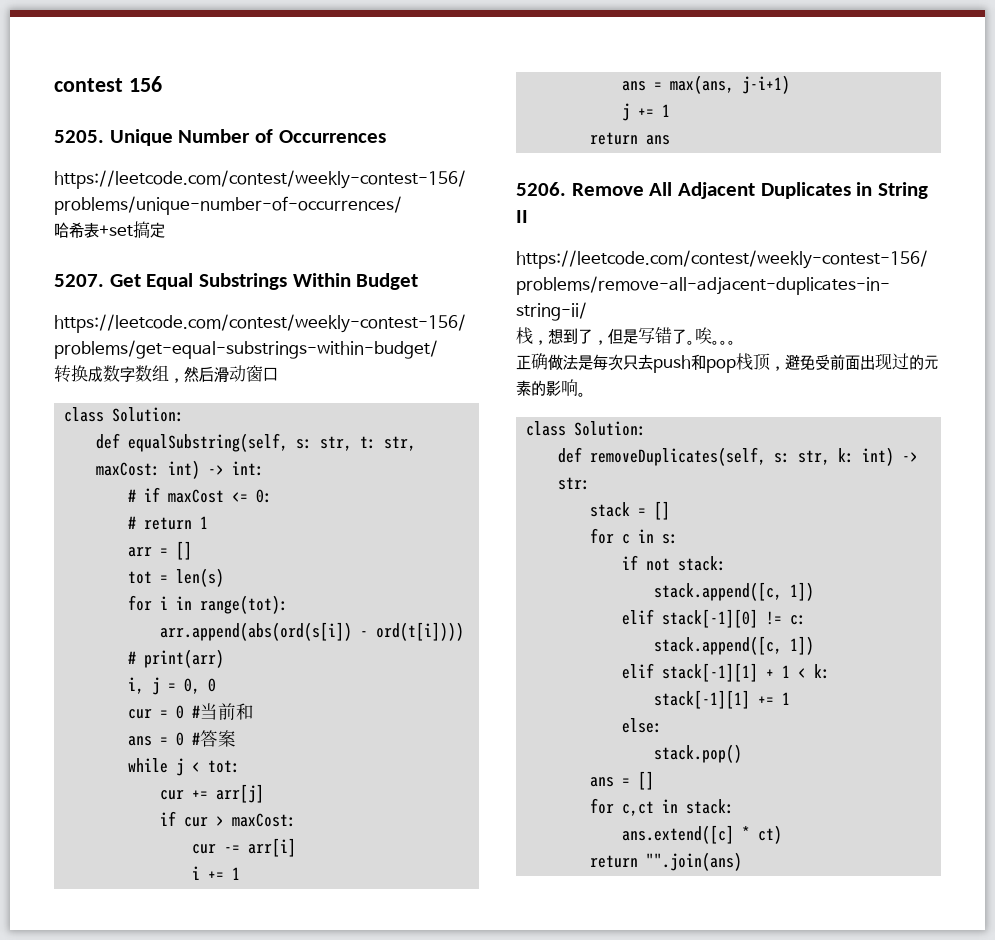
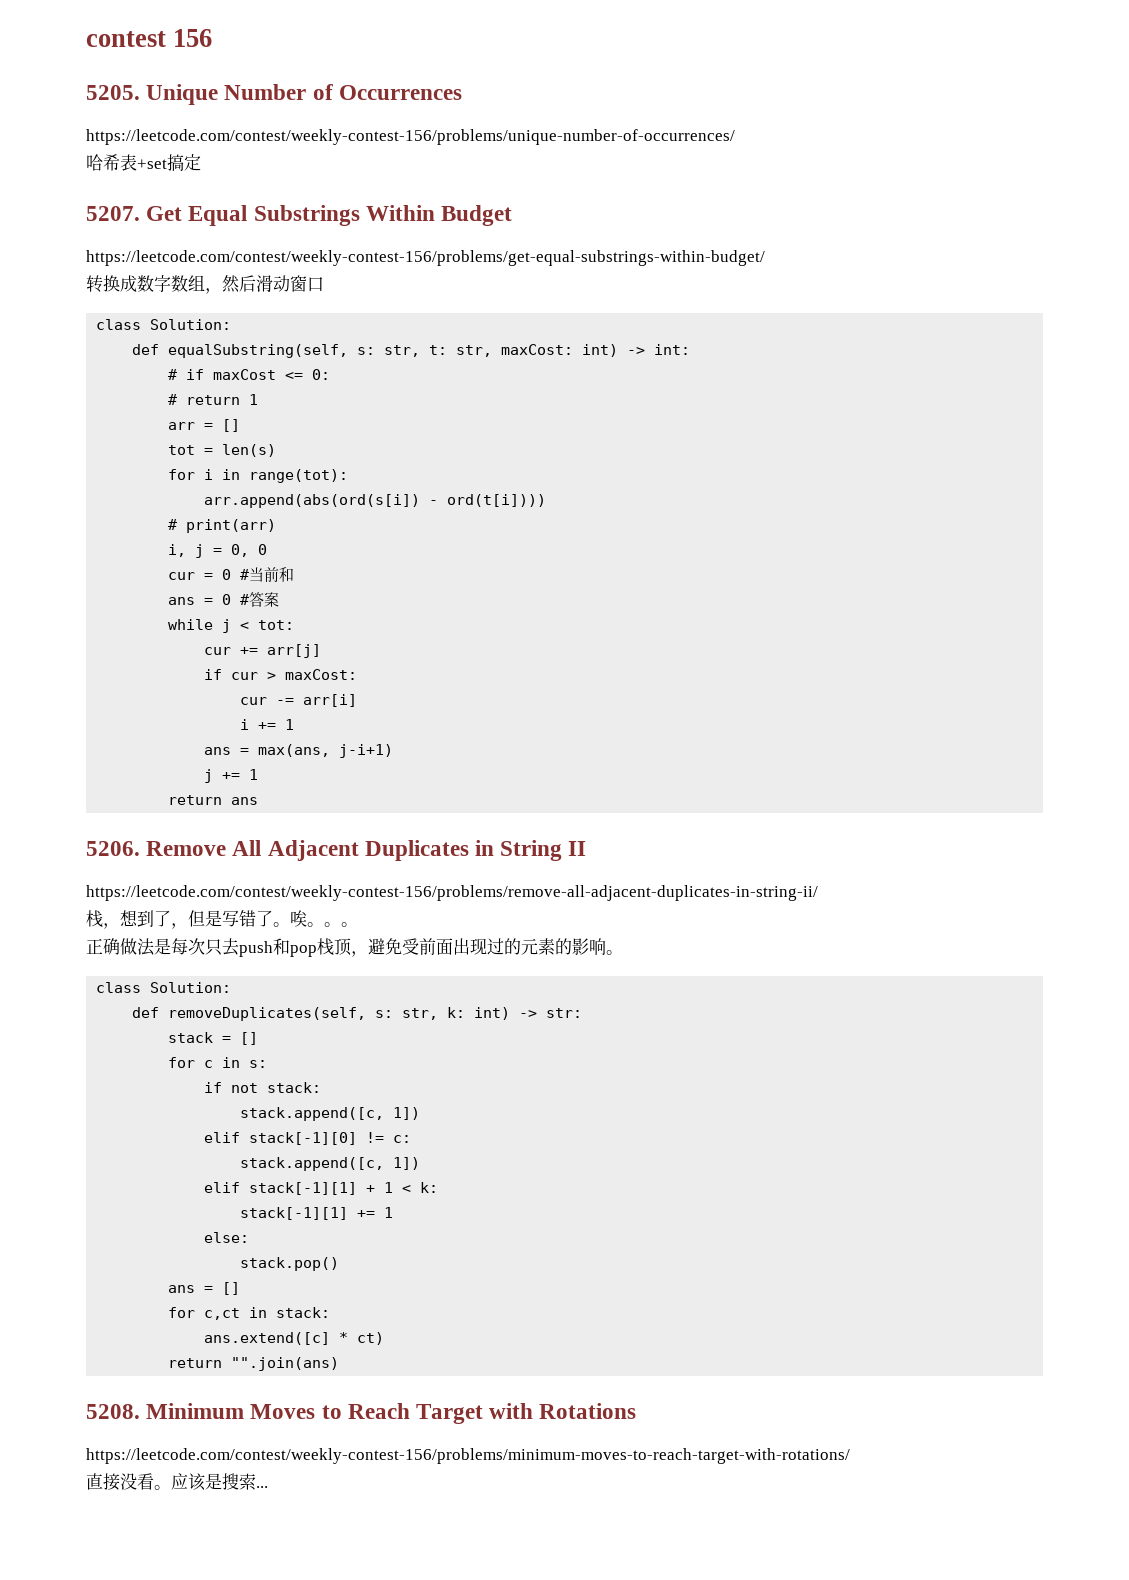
(743, 861) none -> [86,1403,637,1424] [86,1448,850,1464] [86,1473,268,1491] // 5208. Minimum Moves to Reach Target with Rotations // https://leetcode.com/contest/weekly-contest-156/problems/minimum-moves-to-reach-target-with-rotations/ // 直接没看。应该是搜索...

